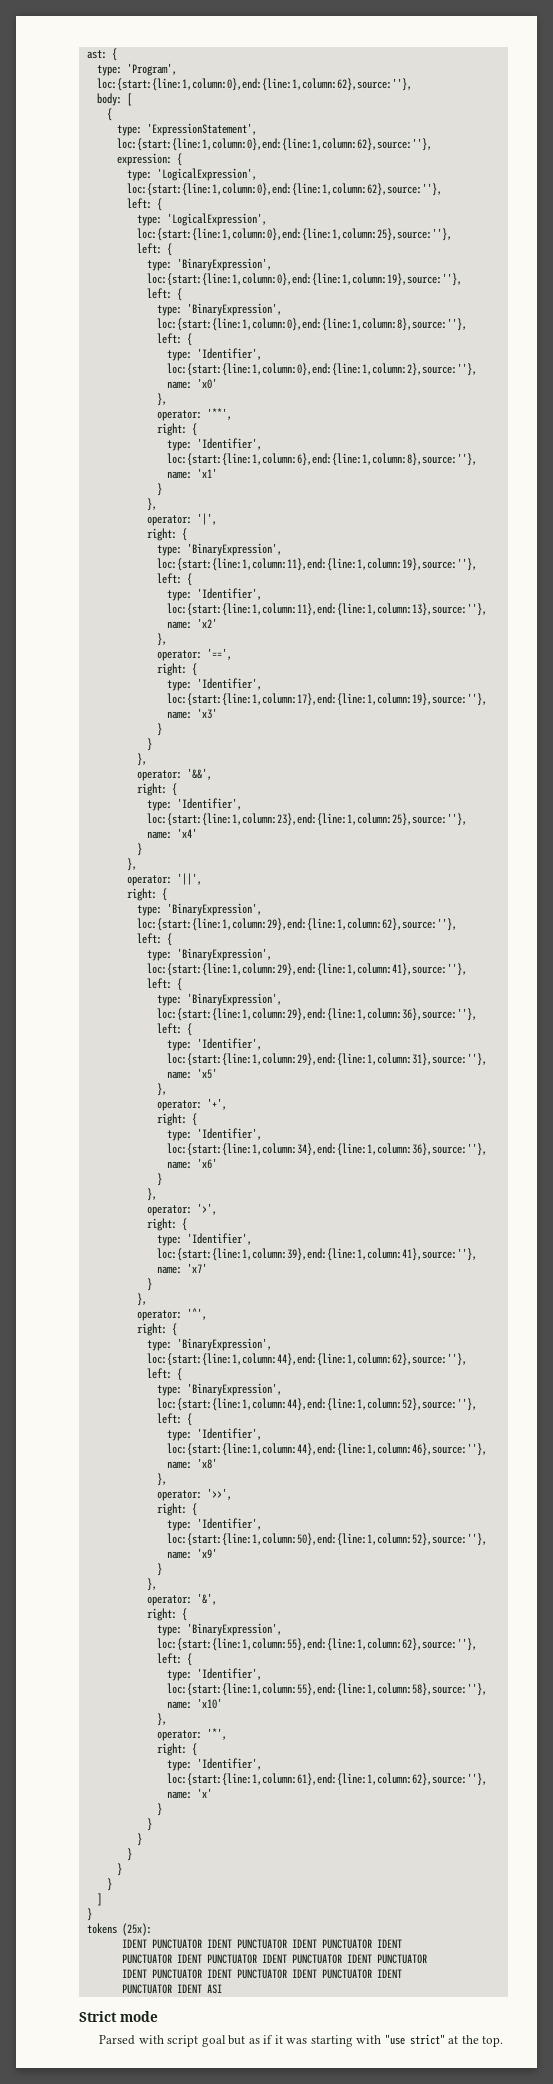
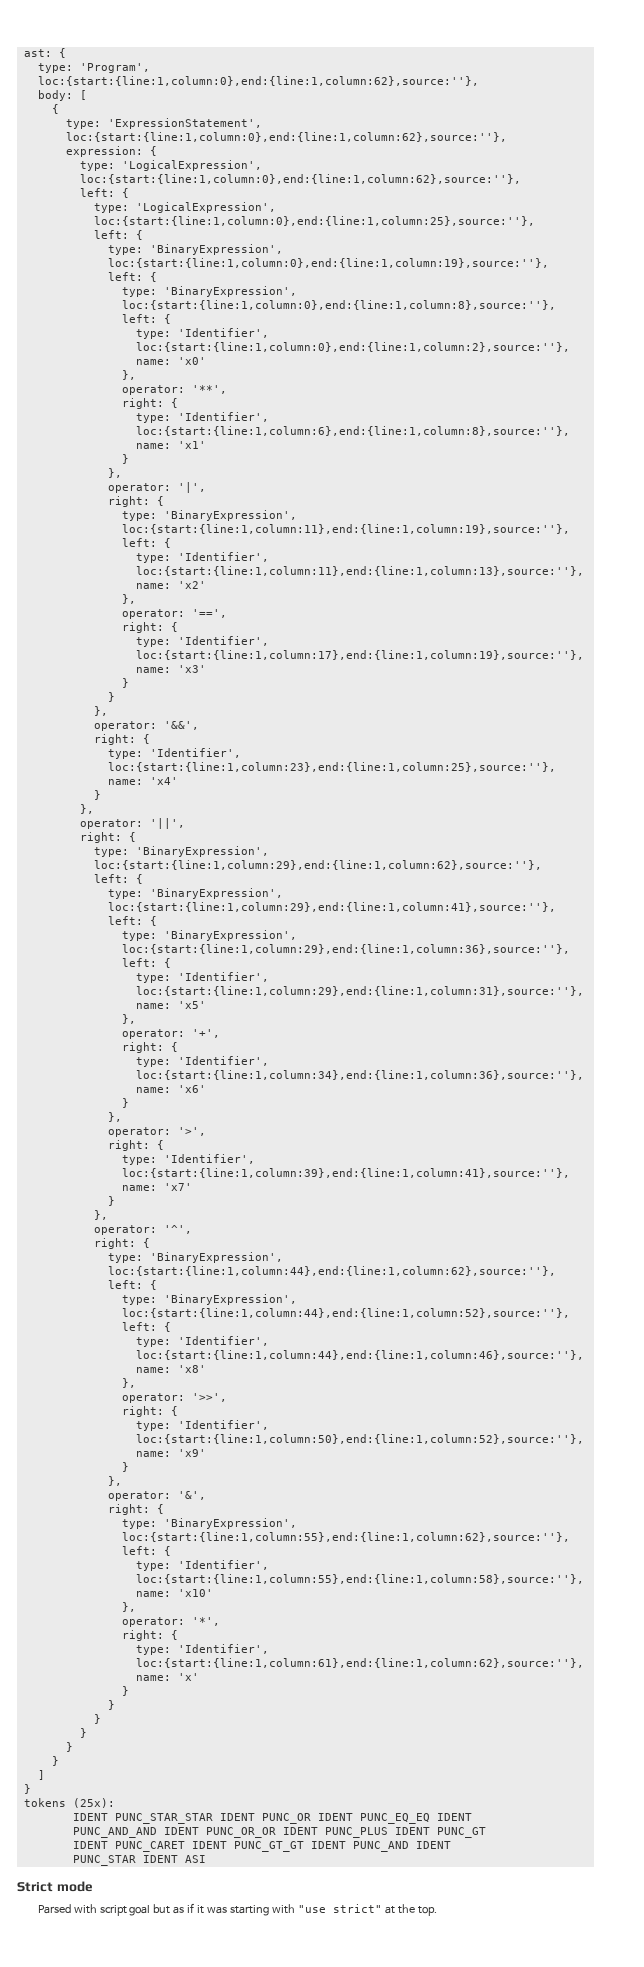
[151,1939,402,1949] [121,1954,427,1964] [121,1969,402,1979] [121,1984,172,1994] PUNCTUATOR IDENT PUNCTUATOR IDENT PUNCTUATOR IDENT // PUNCTUATOR IDENT PUNCTUATOR IDENT PUNCTUATOR IDENT PUNCTUATOR // IDENT PUNCTUATOR IDENT PUNCTUATOR IDENT PUNCTUATOR IDENT // PUNCTUATOR -> [114,1813,472,1824] [72,1827,486,1838] [72,1841,451,1852] [72,1855,136,1866] PUNC_STAR_STAR IDENT PUNC_OR IDENT PUNC_EQ_EQ IDENT // PUNC_AND_AND IDENT PUNC_OR_OR IDENT PUNC_PLUS IDENT PUNC_GT // IDENT PUNC_CARET IDENT PUNC_GT_GT IDENT PUNC_AND IDENT // PUNC_STAR

